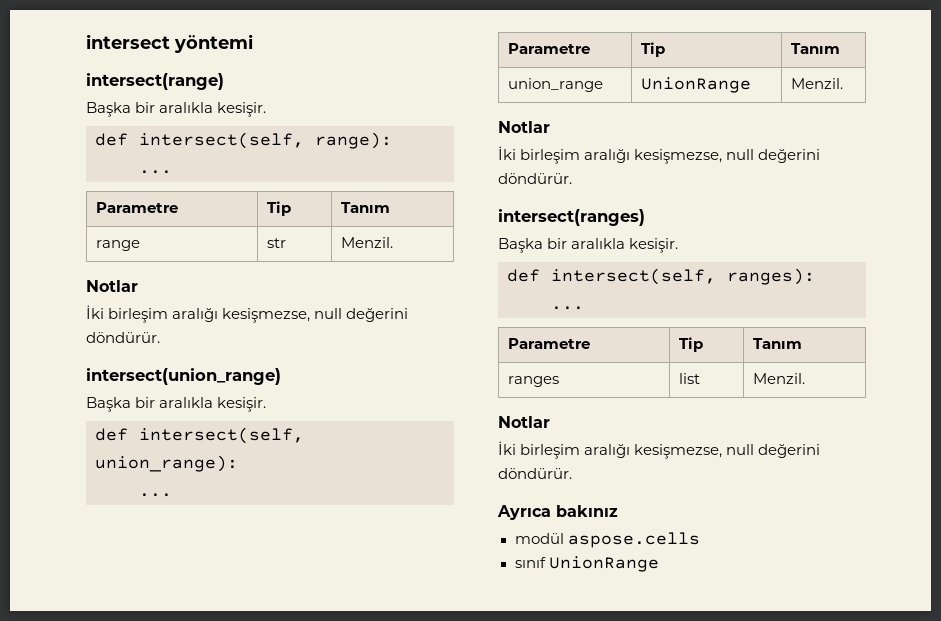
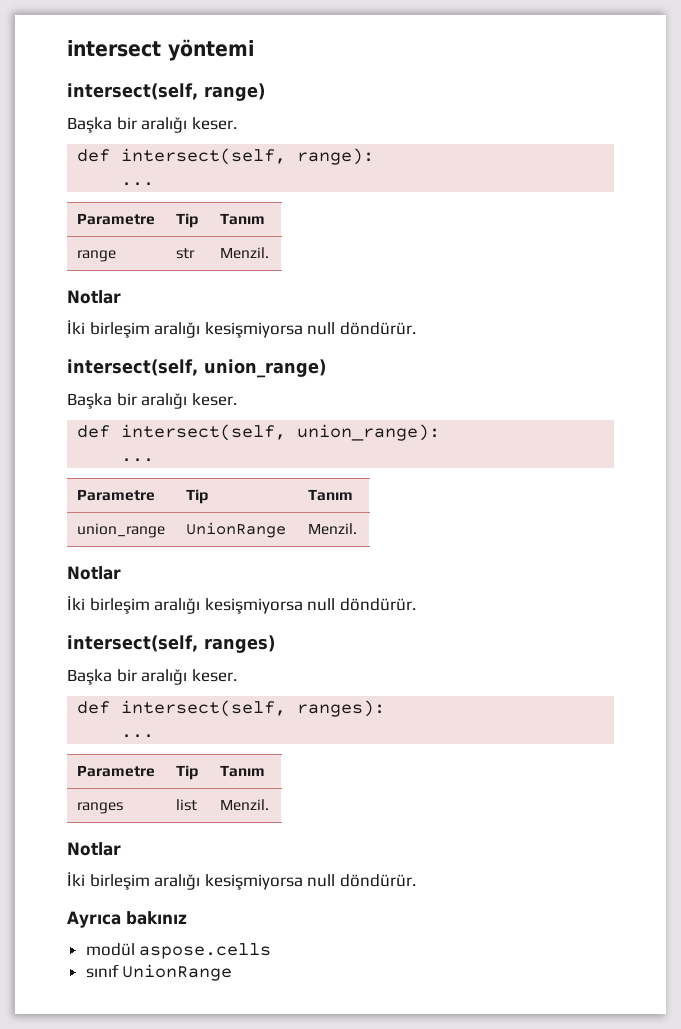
[86,73,224,90] [86,102,267,117] intersect(range) // Başka bir aralıkla kesişir. -> [67,83,265,101] [67,117,237,133] intersect(self, range) // Başka bir aralığı keser.
[222,308,409,323] [86,332,160,343] [86,368,281,385] [86,397,267,412] kesişmezse, null değerini döndürür. // intersect(union_range) // Başka bir aralıkla kesişir. -> [204,322,416,338] [67,359,326,378] [67,393,237,409] kesişmiyorsa null döndürür. // intersect(self, union_range) // Başka bir aralığı keser.
[634,149,821,164] [498,173,572,184] [498,209,645,226] [498,238,679,253] kesişmezse, null değerini döndürür. // intersect(ranges) // Başka bir aralıkla kesişir. -> [204,598,416,614] [67,635,275,653] [67,669,237,685] kesişmiyorsa null döndürür. // intersect(self, ranges) // Başka bir aralığı keser.
[634,444,821,459] kesişmezse, null değerini -> [204,874,336,890] kesişmiyorsa null

